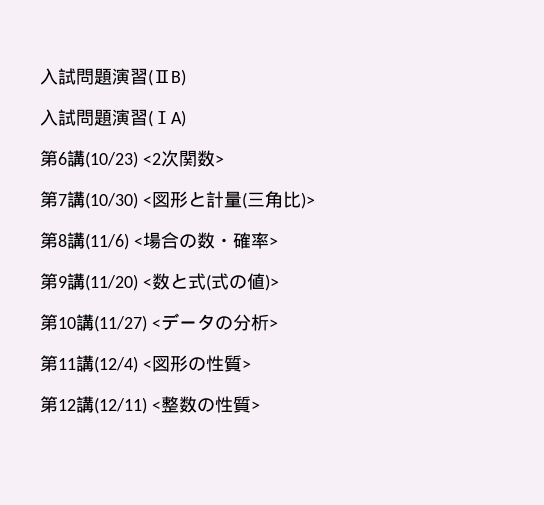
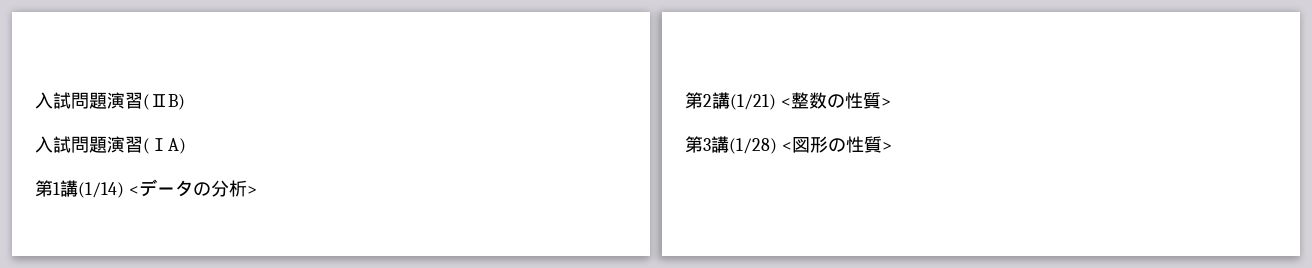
[58,150,224,168] [40,191,315,209] [40,232,278,250] [40,273,279,291] [40,314,147,332] 6講(10/23) <2次関数> // 第7講(10/30) <図形と計量(三角比)> // 第8講(11/6) <場合の数・確率> // 第9講(11/20) <数と式(式の値)> // 第10講(11/27) -> [53,180,124,198] 1講(1/14)
[58,355,138,373] 11講(12/4) -> [703,92,891,110] [685,136,777,154] 2講(1/21) <整数の性質> // 第3講(1/28)
[40,396,260,414] // 第12講(12/11) <整数の性質> -> (892, 146) none

